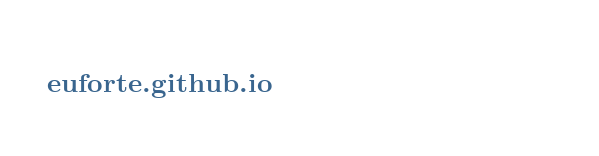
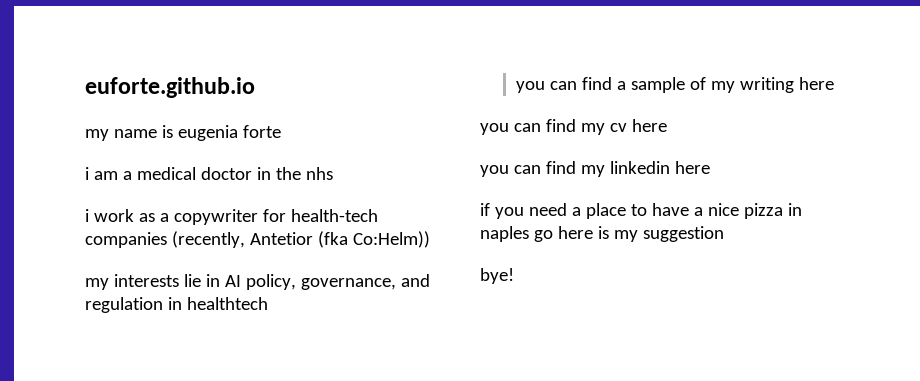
(273, 86) none -> [85,125,281,141] [85,167,333,180] [85,209,378,225] [85,231,430,248] [85,274,430,290] [85,297,268,313] [516,77,835,93] [480,119,667,135] [480,161,710,177] [480,203,802,219] [480,226,724,242] [480,268,514,284] // my name is eugenia forte // i am a medical doctor in the nhs // i work as a copywriter for health-tech companies (recently, Antetior (fka Co:Helm)) // my interests lie in AI policy, governance, and regulation in healthtech // you can find a sample of my writing here // you can find my cv here // you can find my linkedin here // if you need a place to have a nice pizza in naples go here is my suggestion // bye!

